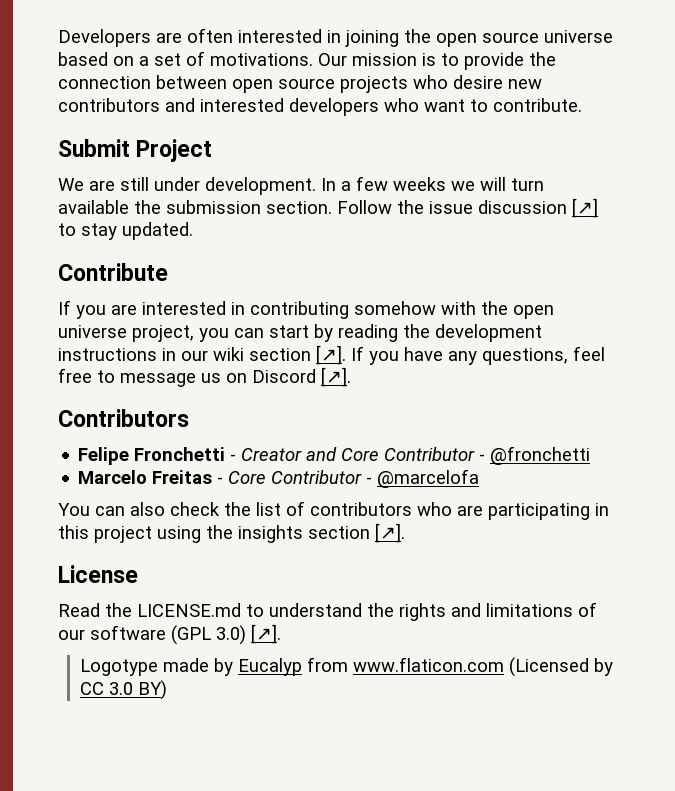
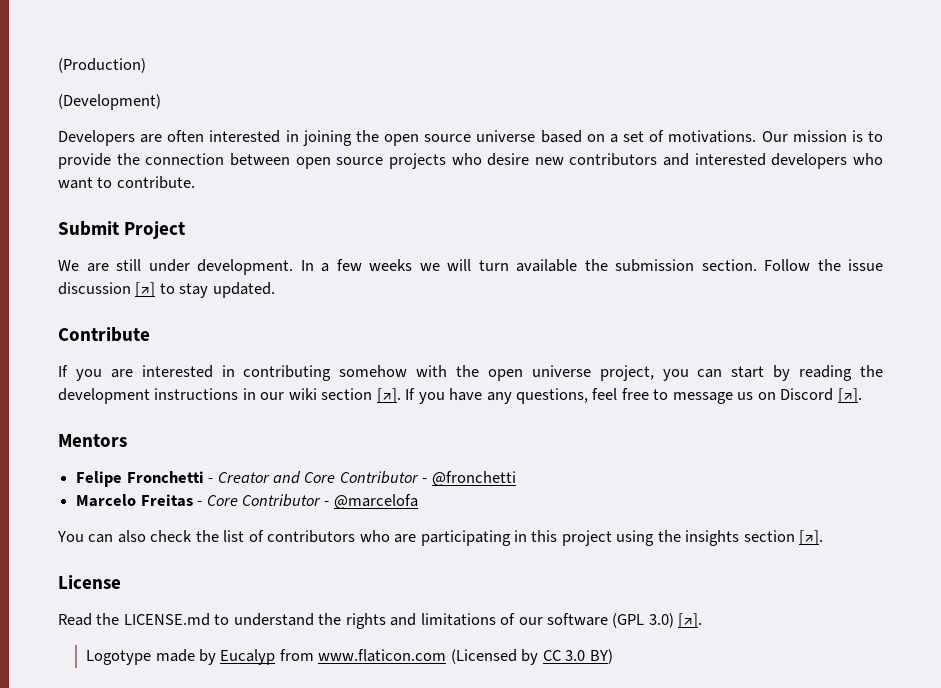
(58, 38) none -> [58,58,146,73] [58,94,161,110] (Production) // (Development) //
[58,409,189,427] Contributors -> [58,434,127,447] Mentors

